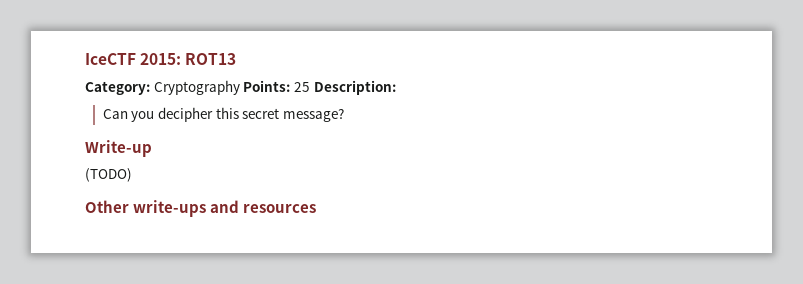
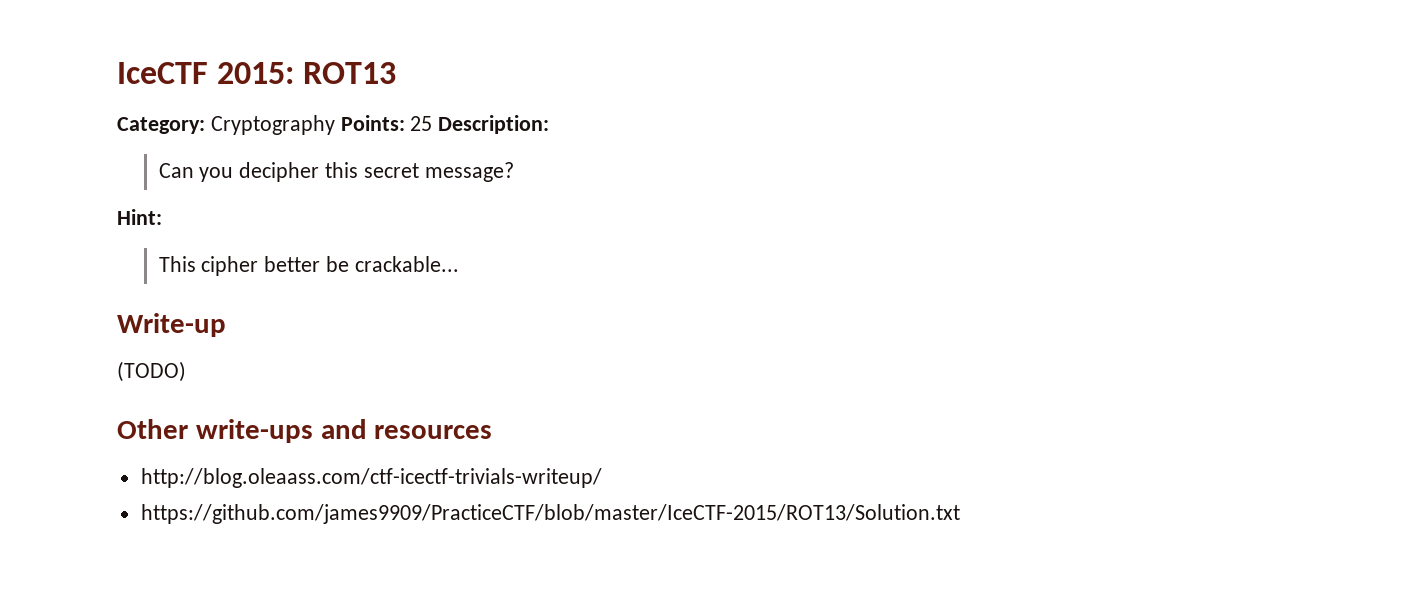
(345, 115) none -> [117,209,162,225] [158,256,459,276] // Hint: // This cipher better be crackable...
(317, 208) none -> [140,468,602,488] [140,504,960,524] // http://blog.oleaass.com/ctf-icectf-trivials-writeup/ // https://github.com/james9909/PracticeCTF/blob/master/IceCTF-2015/ROT13/Solution.txt

